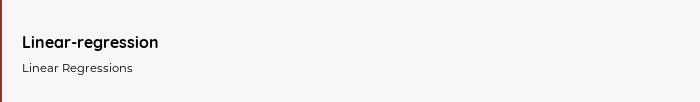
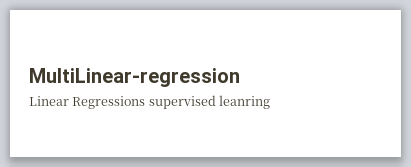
[22,36,159,51] Linear-regression -> [29,68,240,87] MultiLinear-regression
(134, 69) none -> [148,95,271,109] supervised leanring

